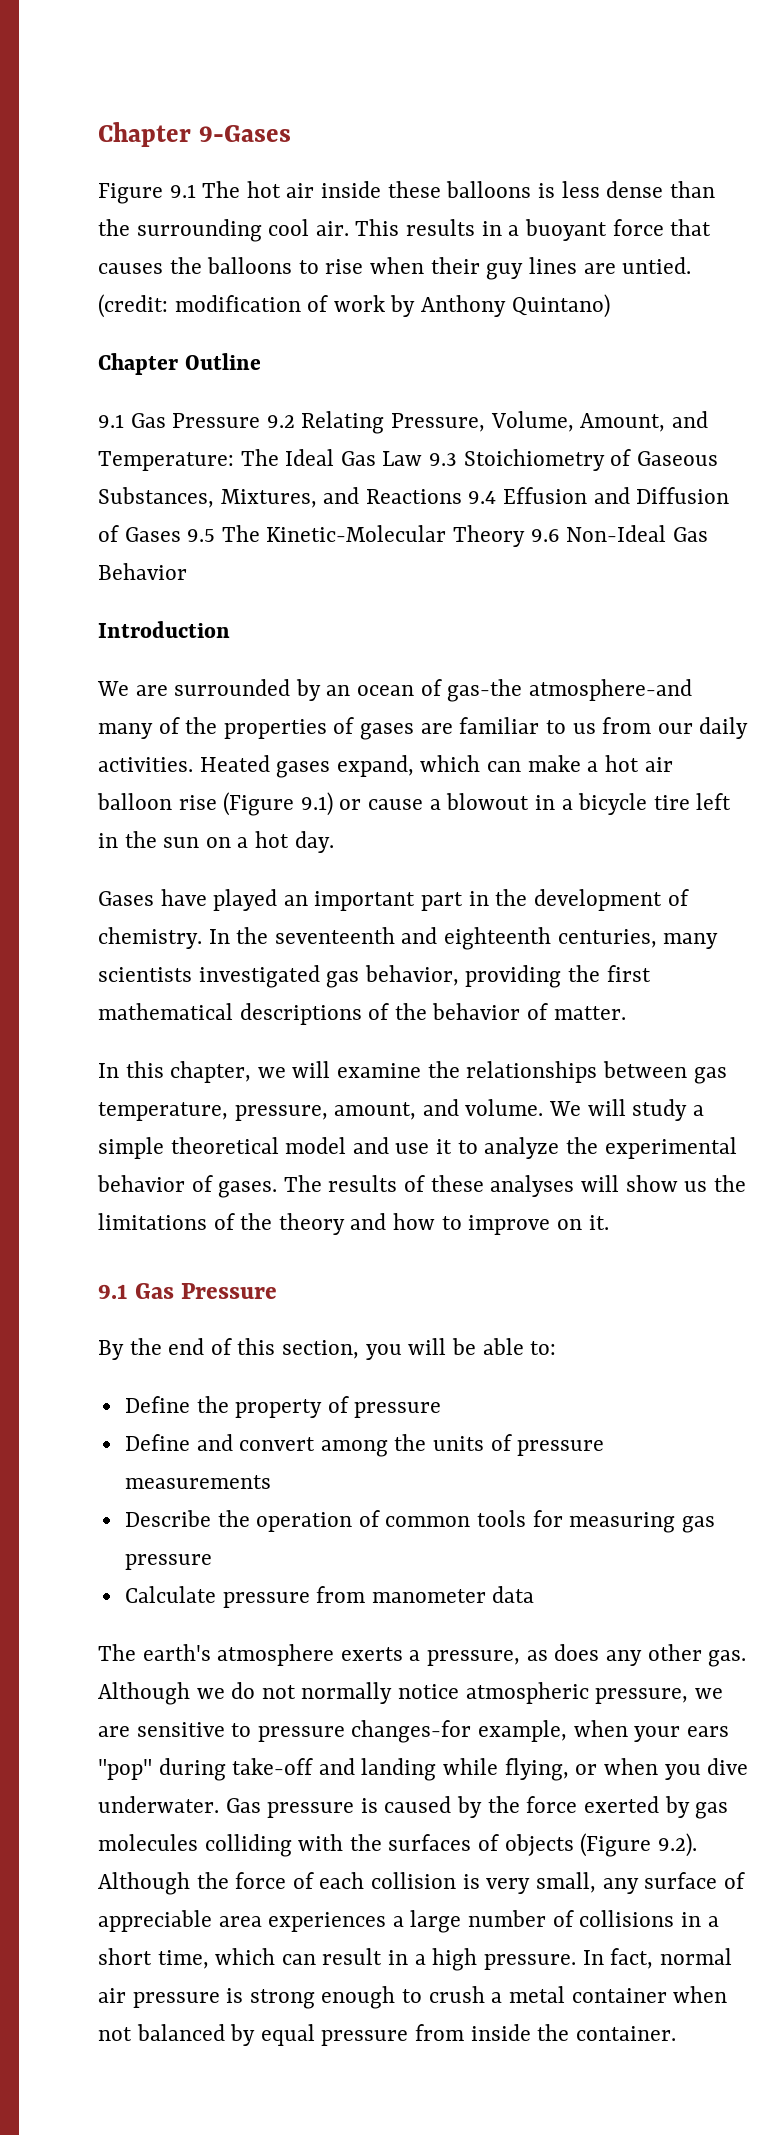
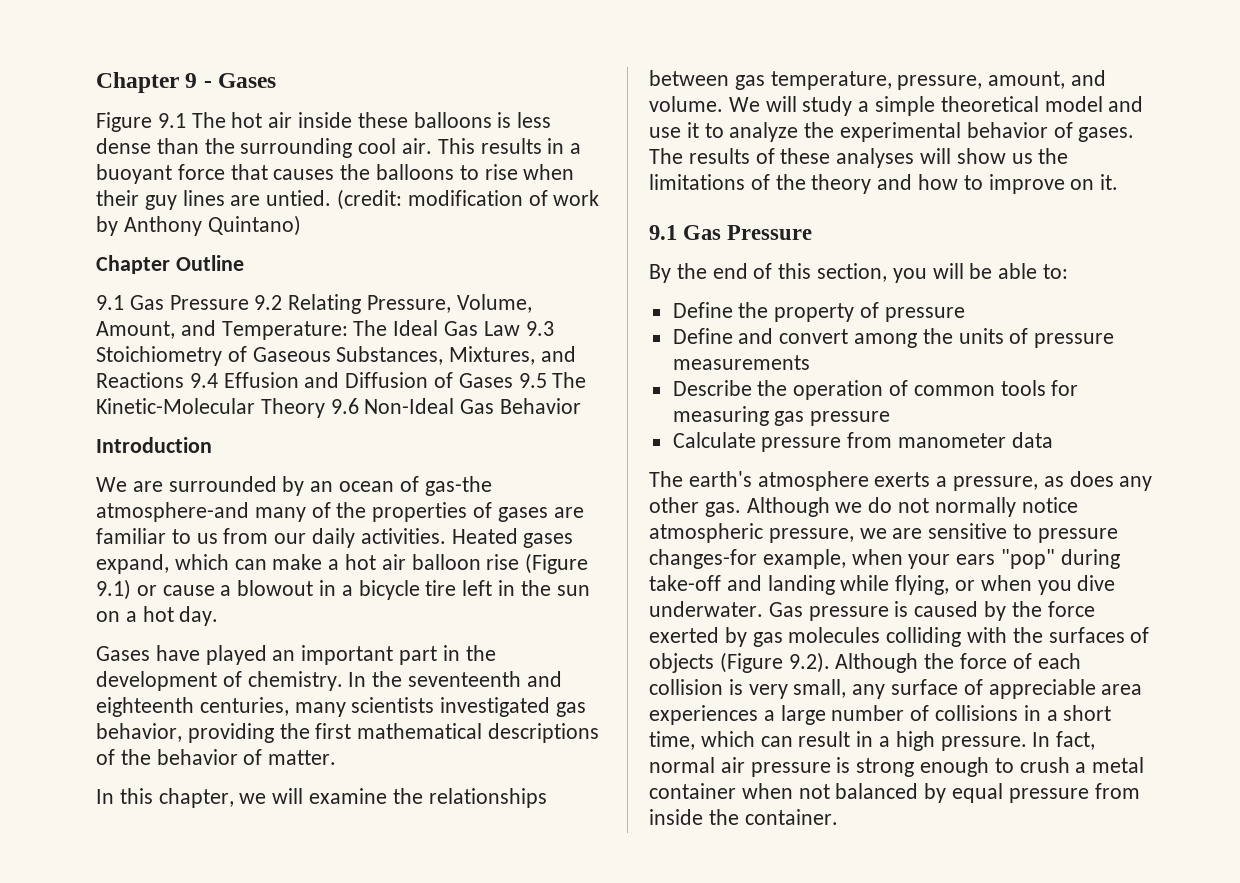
[98,122,291,147] Chapter 9-Gases -> [96,72,277,93] Chapter 9 - Gases

